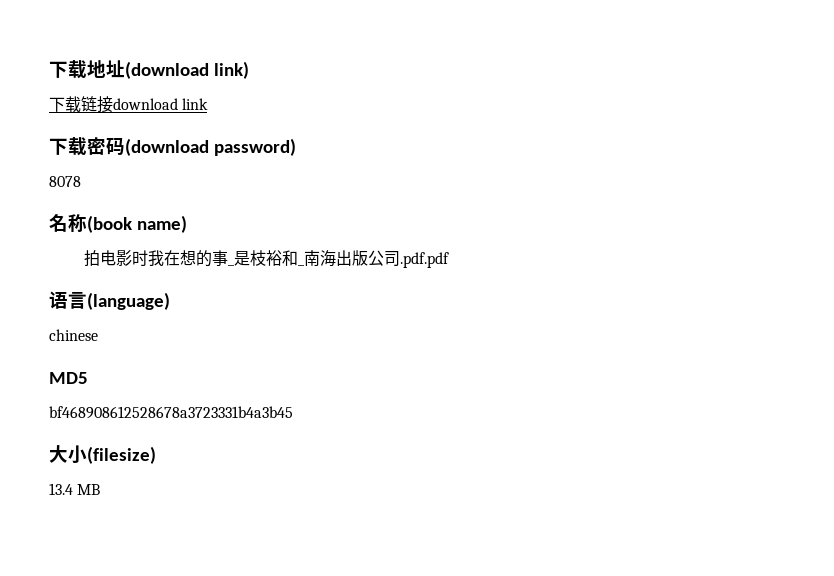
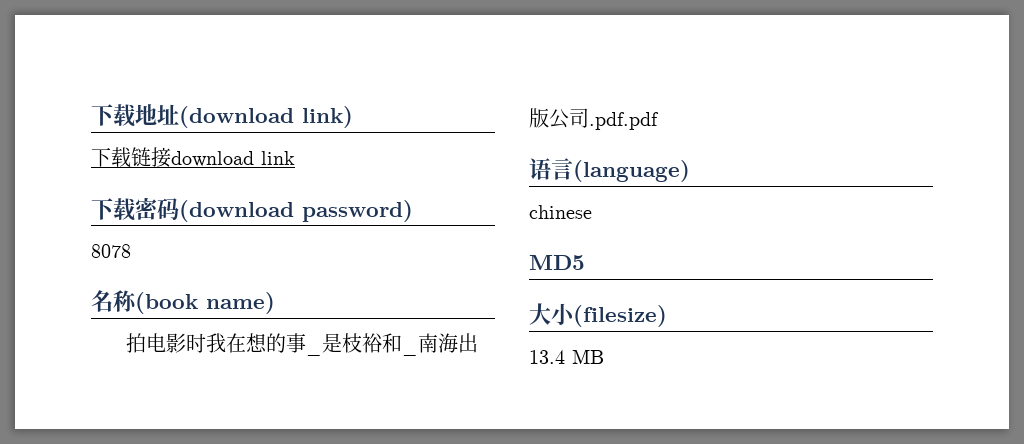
[49,406,293,419] // bf468908612528678a3723331b4a3b45 -> (585, 262) none

